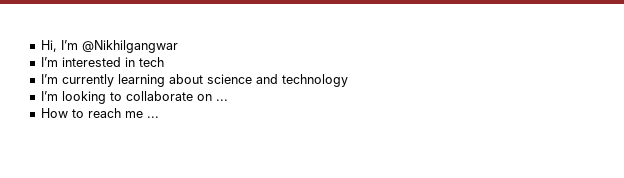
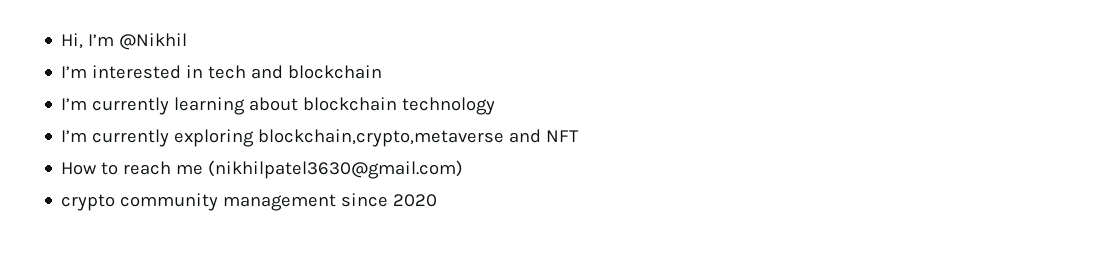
[81,40,178,53] @Nikhilgangwar -> [119,33,188,50] @Nikhil
(164, 62) none -> [251,65,383,79] and blockchain
[206,74,278,84] science and -> [303,97,398,111] blockchain
[61,91,228,104] looking to collaborate on ... -> [92,129,580,147] currently exploring blockchain,crypto,metaverse and NFT
[146,116,159,118] ... -> [208,160,464,179] [61,193,438,211] (nikhilpatel3630@gmail.com) // crypto community management since 2020

